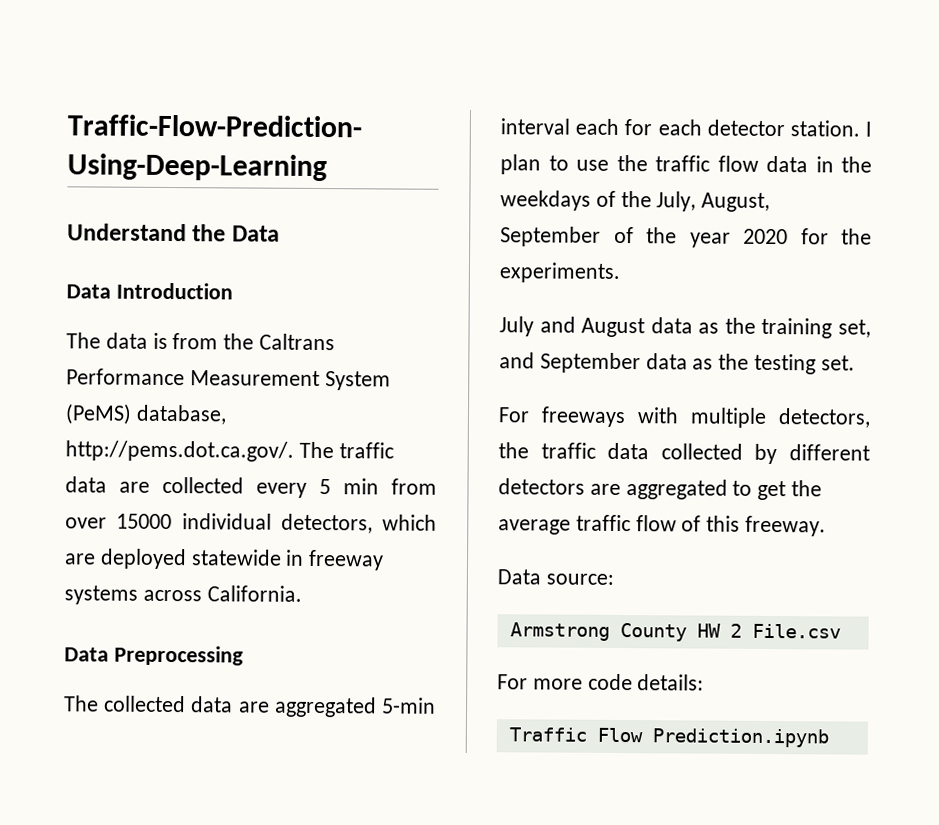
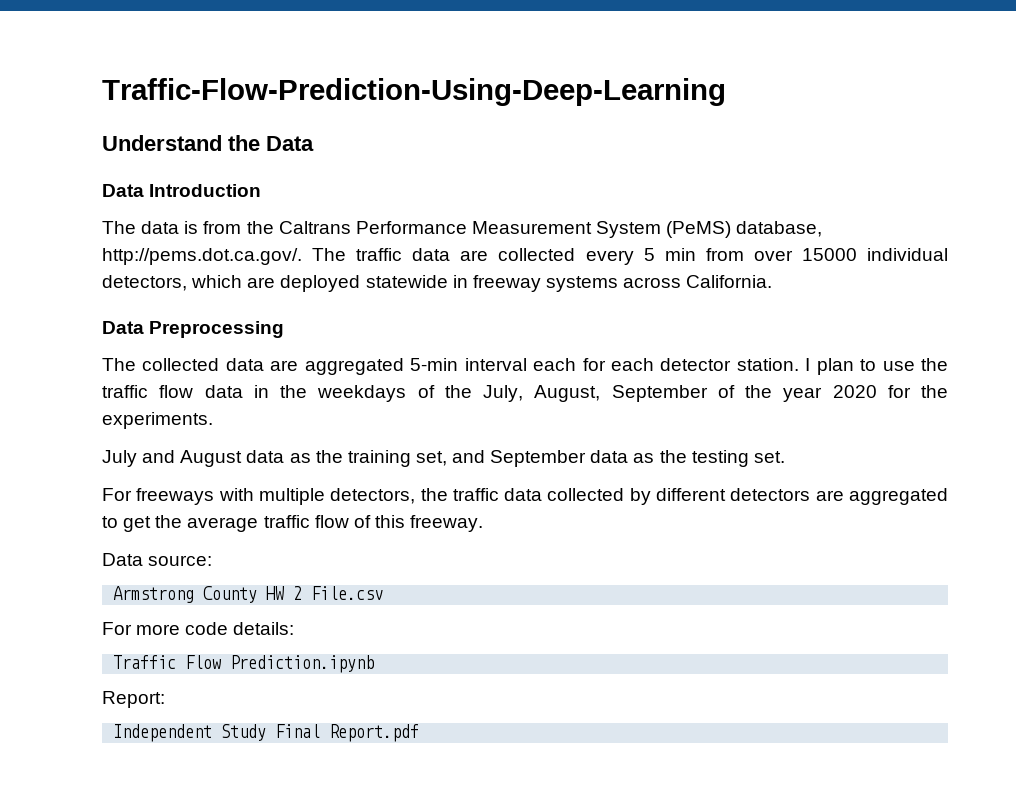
(829, 738) none -> [102,691,165,708] [113,724,420,742] // Report: // Independent Study Final Report.pdf

